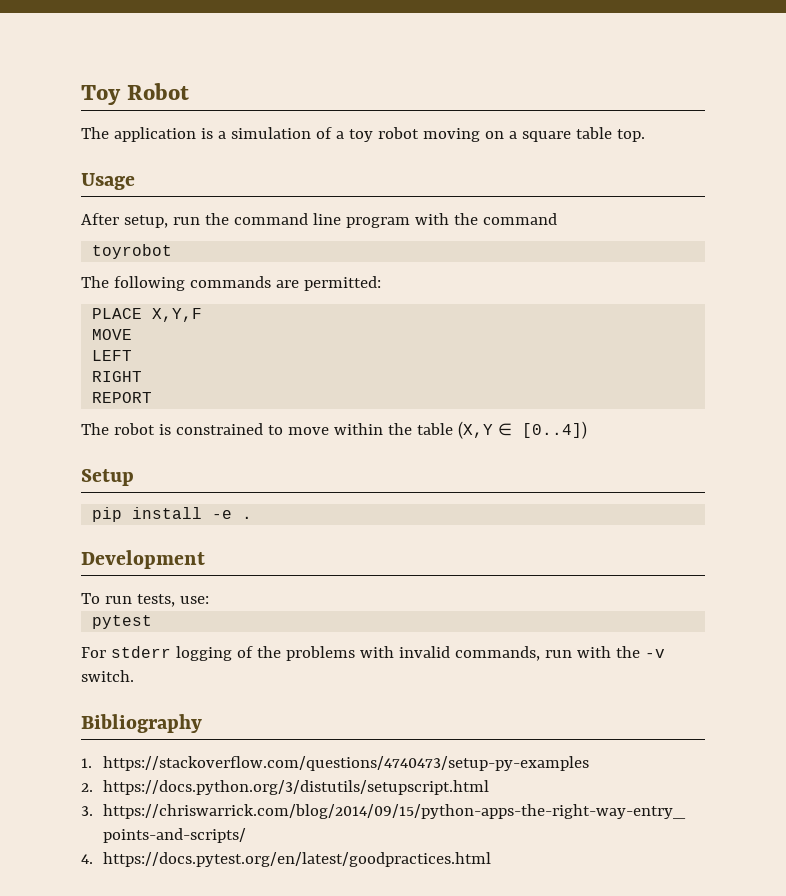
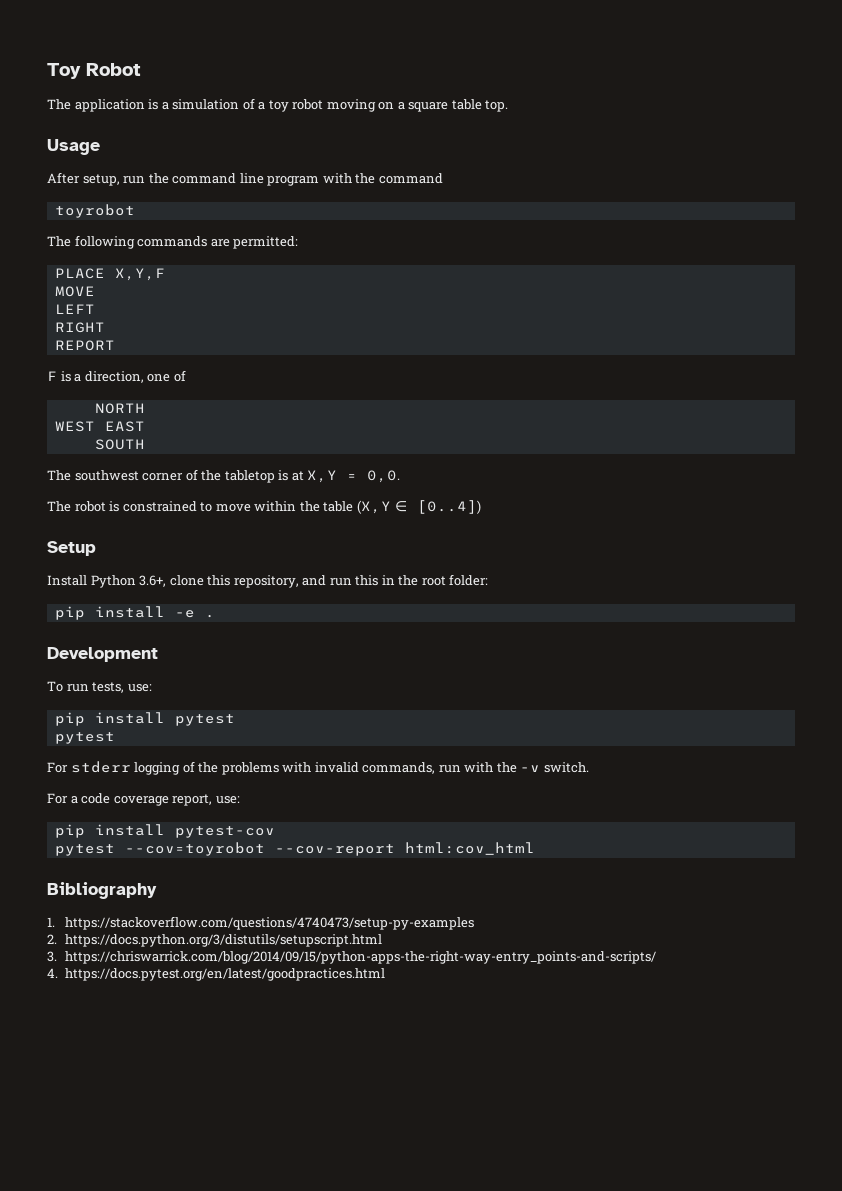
(153, 397) none -> [47,370,186,383] [94,403,145,414] [54,421,145,432] [94,439,145,450] [47,469,401,483] // F is a direction, one of // NORTH // WEST EAST // SOUTH // The southwest corner of the tabletop is at X,Y = 0,0.
(134, 477) none -> [47,574,489,588] // Install Python 3.6+, clone this repository, and run this in the root folder:
(209, 600) none -> [54,712,235,726] // pip install pytest
(134, 676) none -> [47,793,240,806] [54,824,275,838] [54,842,535,856] // For a code coverage report, use: // pip install pytest-cov // pytest --cov=toyrobot --cov-report html:cov_html

